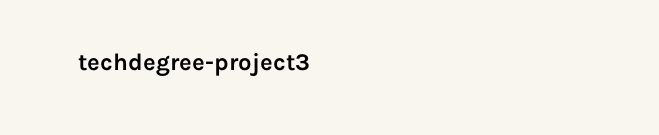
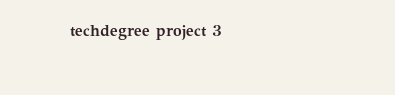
[78,52,310,77] techdegree-project3 -> [70,25,222,40] techdegree project 3

